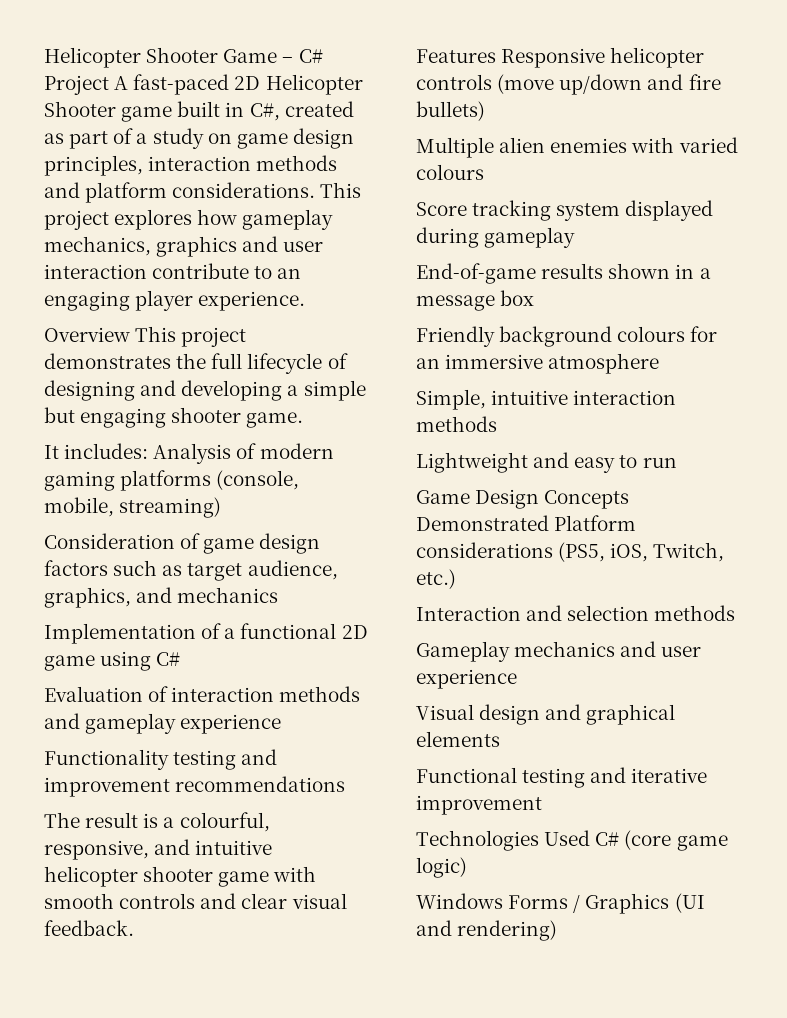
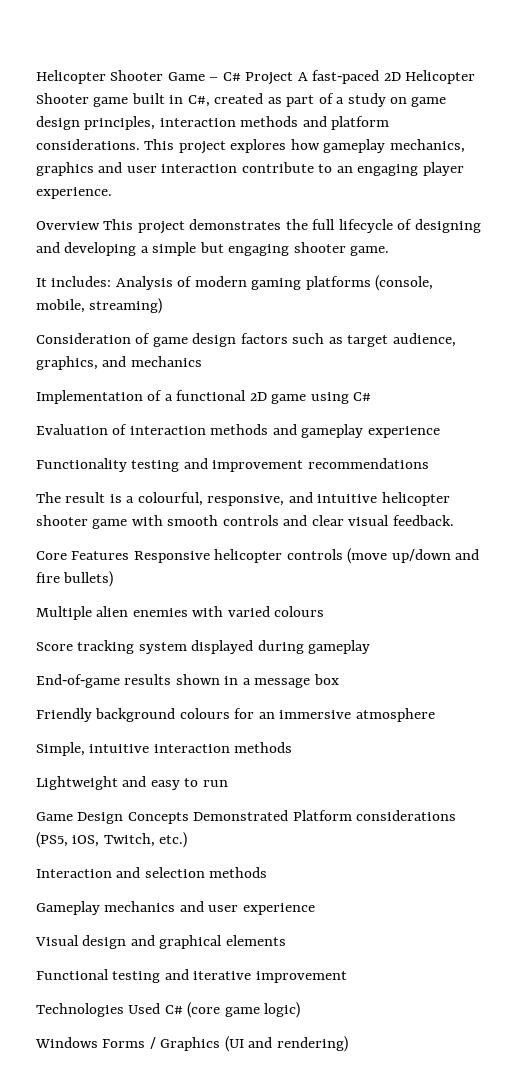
(134, 928) none -> [36,551,67,560] Core

